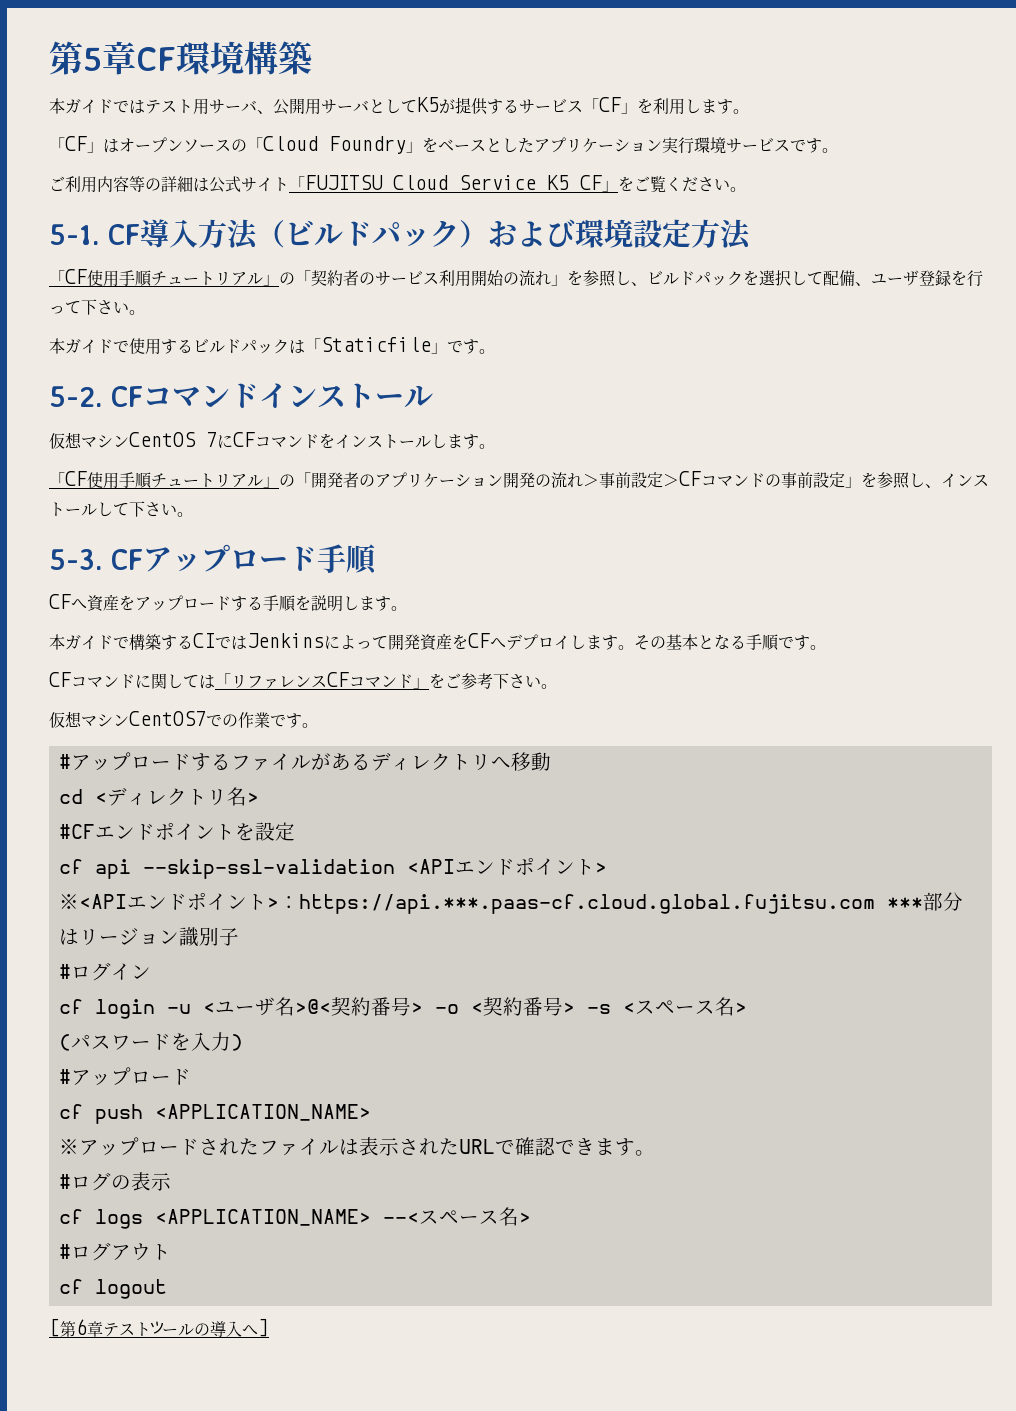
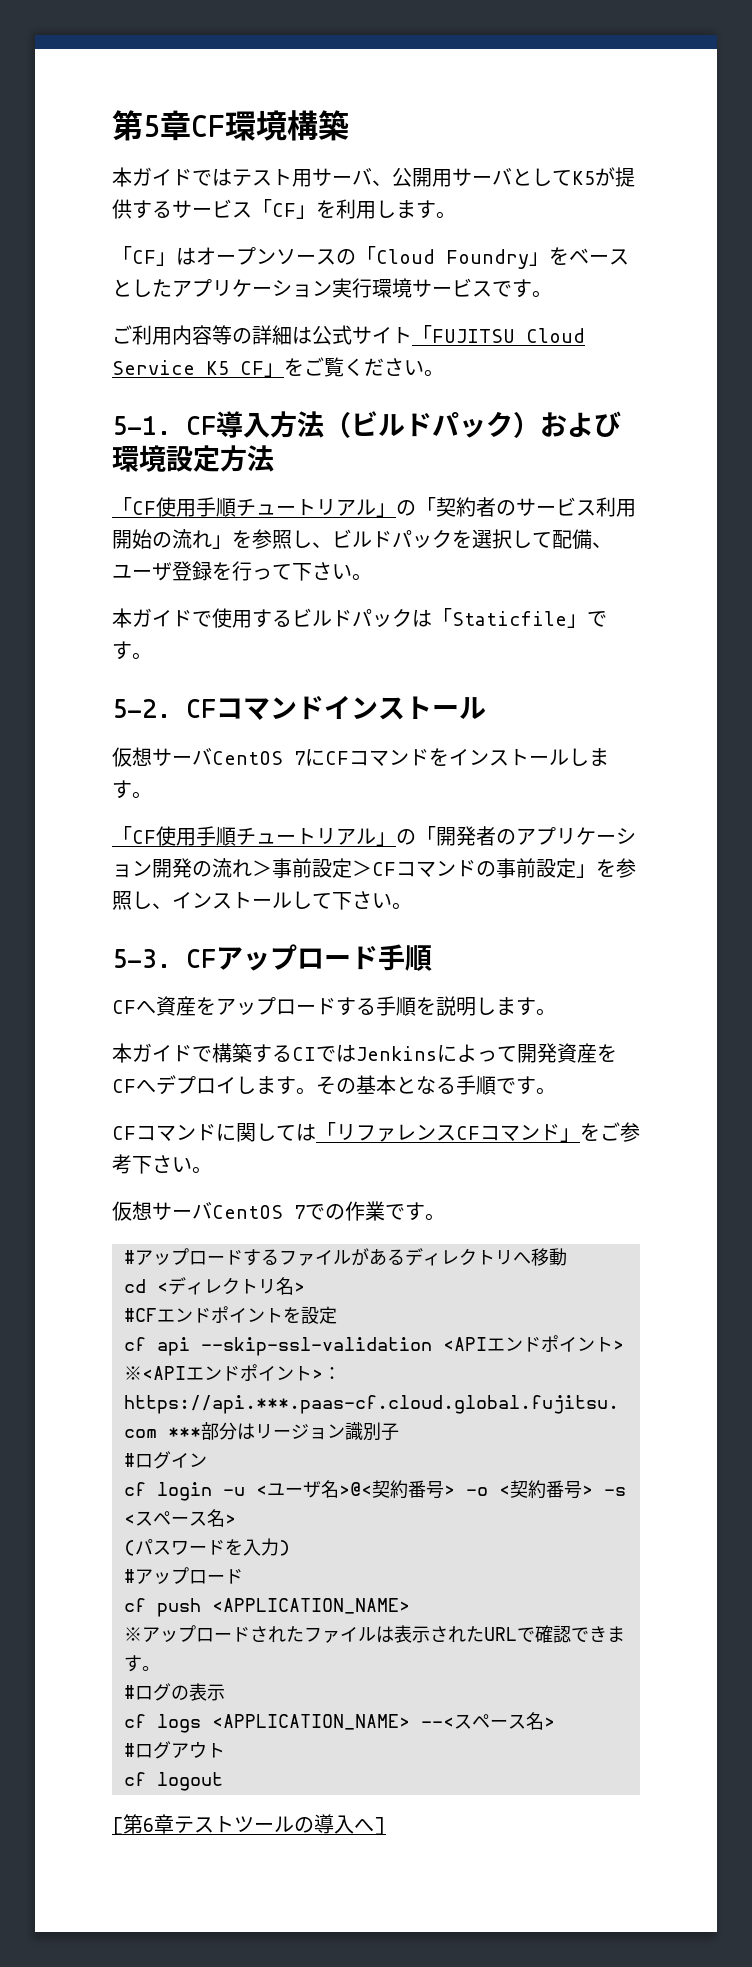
[81,435,129,448] マシン -> [152,748,212,766] サーバ
[81,711,206,727] マシンCentOS7 -> [152,1202,305,1220] サーバCentOS 7

